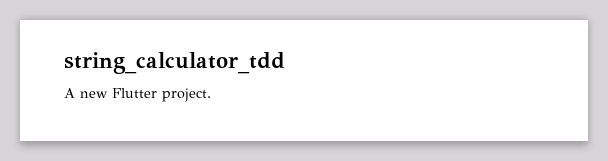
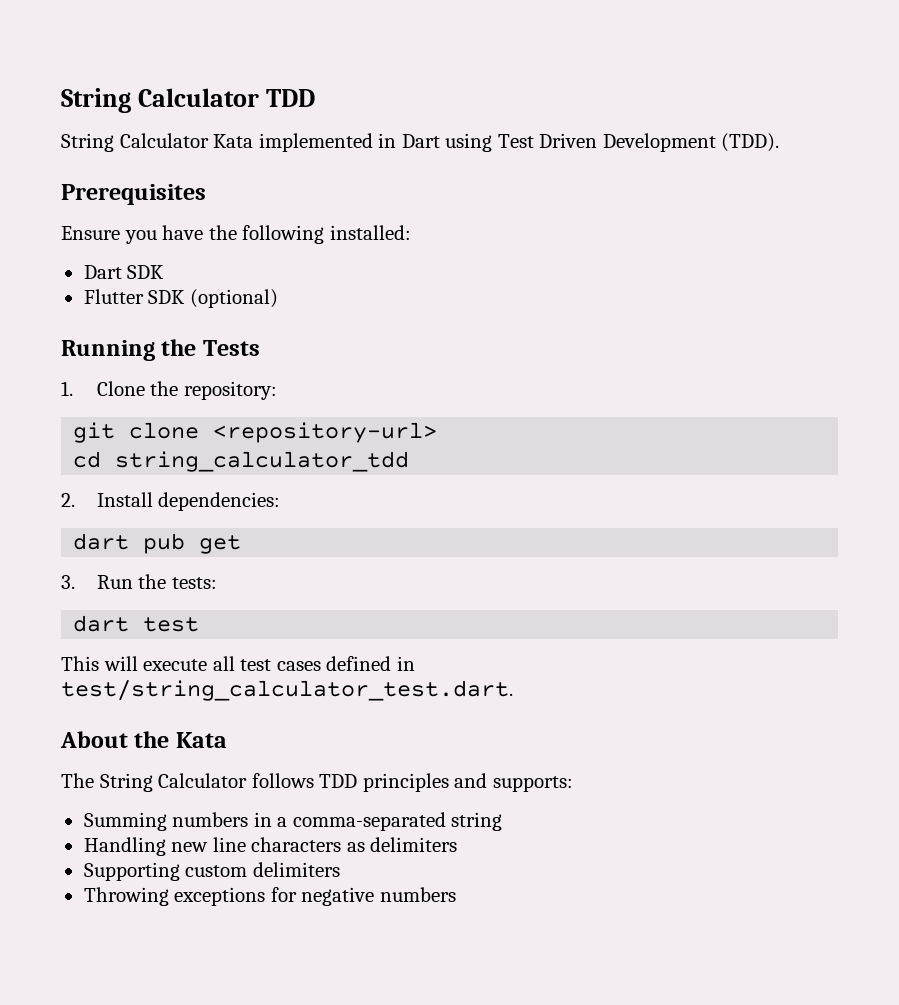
[64,52,285,74] [64,88,211,102] string_calculator_tdd // A new Flutter project. -> [61,88,316,113] [61,133,780,152] [61,184,206,205] [61,225,411,244] [83,265,165,279] [83,289,278,308] [61,339,260,361] [61,381,277,400] [73,422,438,443] [73,451,410,472] [61,492,281,511] [73,533,242,554] [61,574,217,589] [73,615,200,632] [61,656,415,671] [61,680,513,701] [60,731,227,748] [61,773,573,792] [83,812,503,831] [83,837,458,856] [83,862,340,881] [83,887,456,906] String Calculator TDD // String Calculator Kata implemented in Dart using Test Driven Development (TDD). // Prerequisites // Ensure you have the following installed: // Dart SDK // Flutter SDK (optional) // Running the Tests // 1. Clone the repository: // git clone <repository-url> // cd string_calculator_tdd // 2. Install dependencies: // dart pub get // 3. Run the tests: // dart test // This will execute all test cases defined in test/string_calculator_test.dart. // About the Kata // The String Calculator follows TDD principles and supports: // Summing numbers in a comma-separated string // Handling new line characters as delimiters // Supporting custom delimiters // Throwing exceptions for negative numbers

